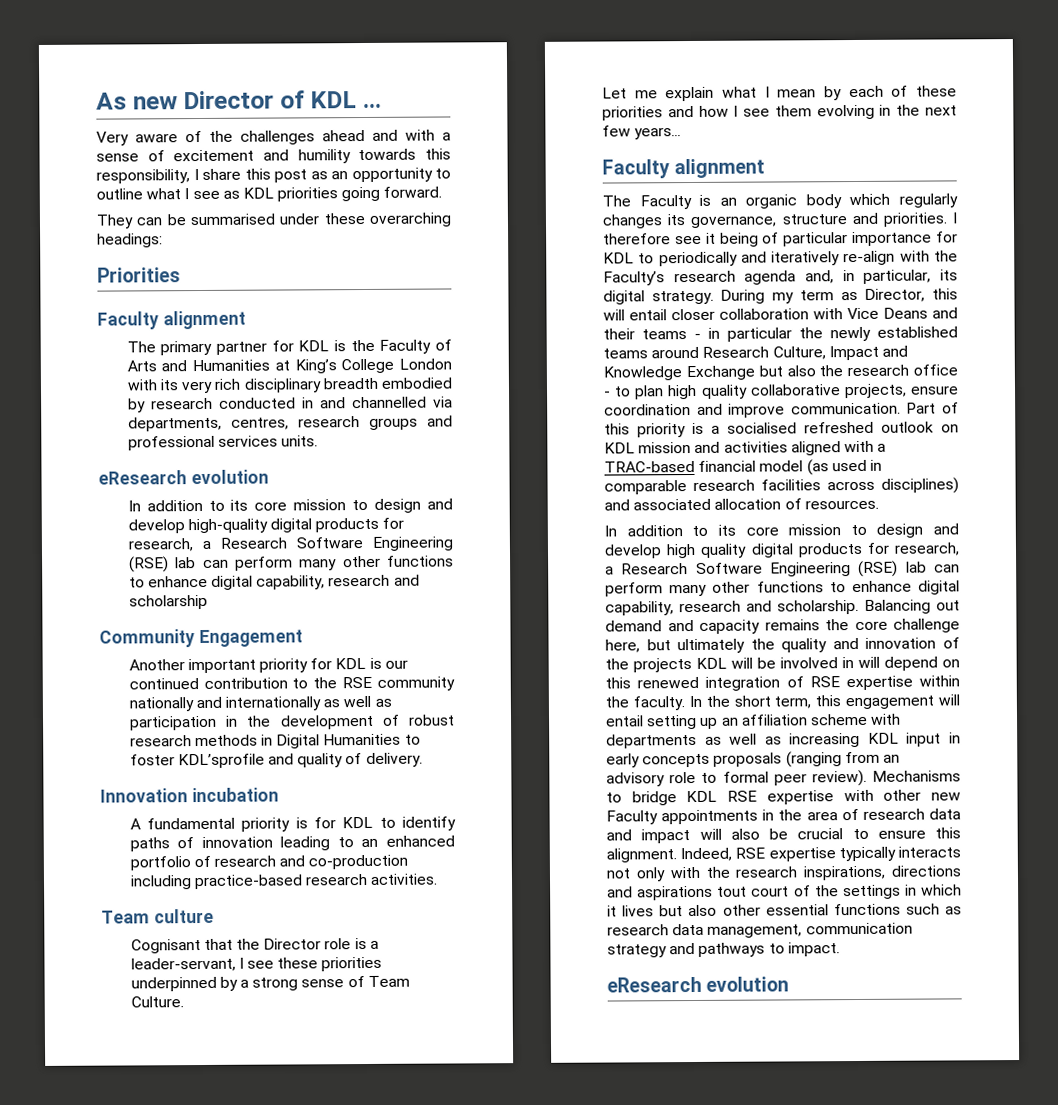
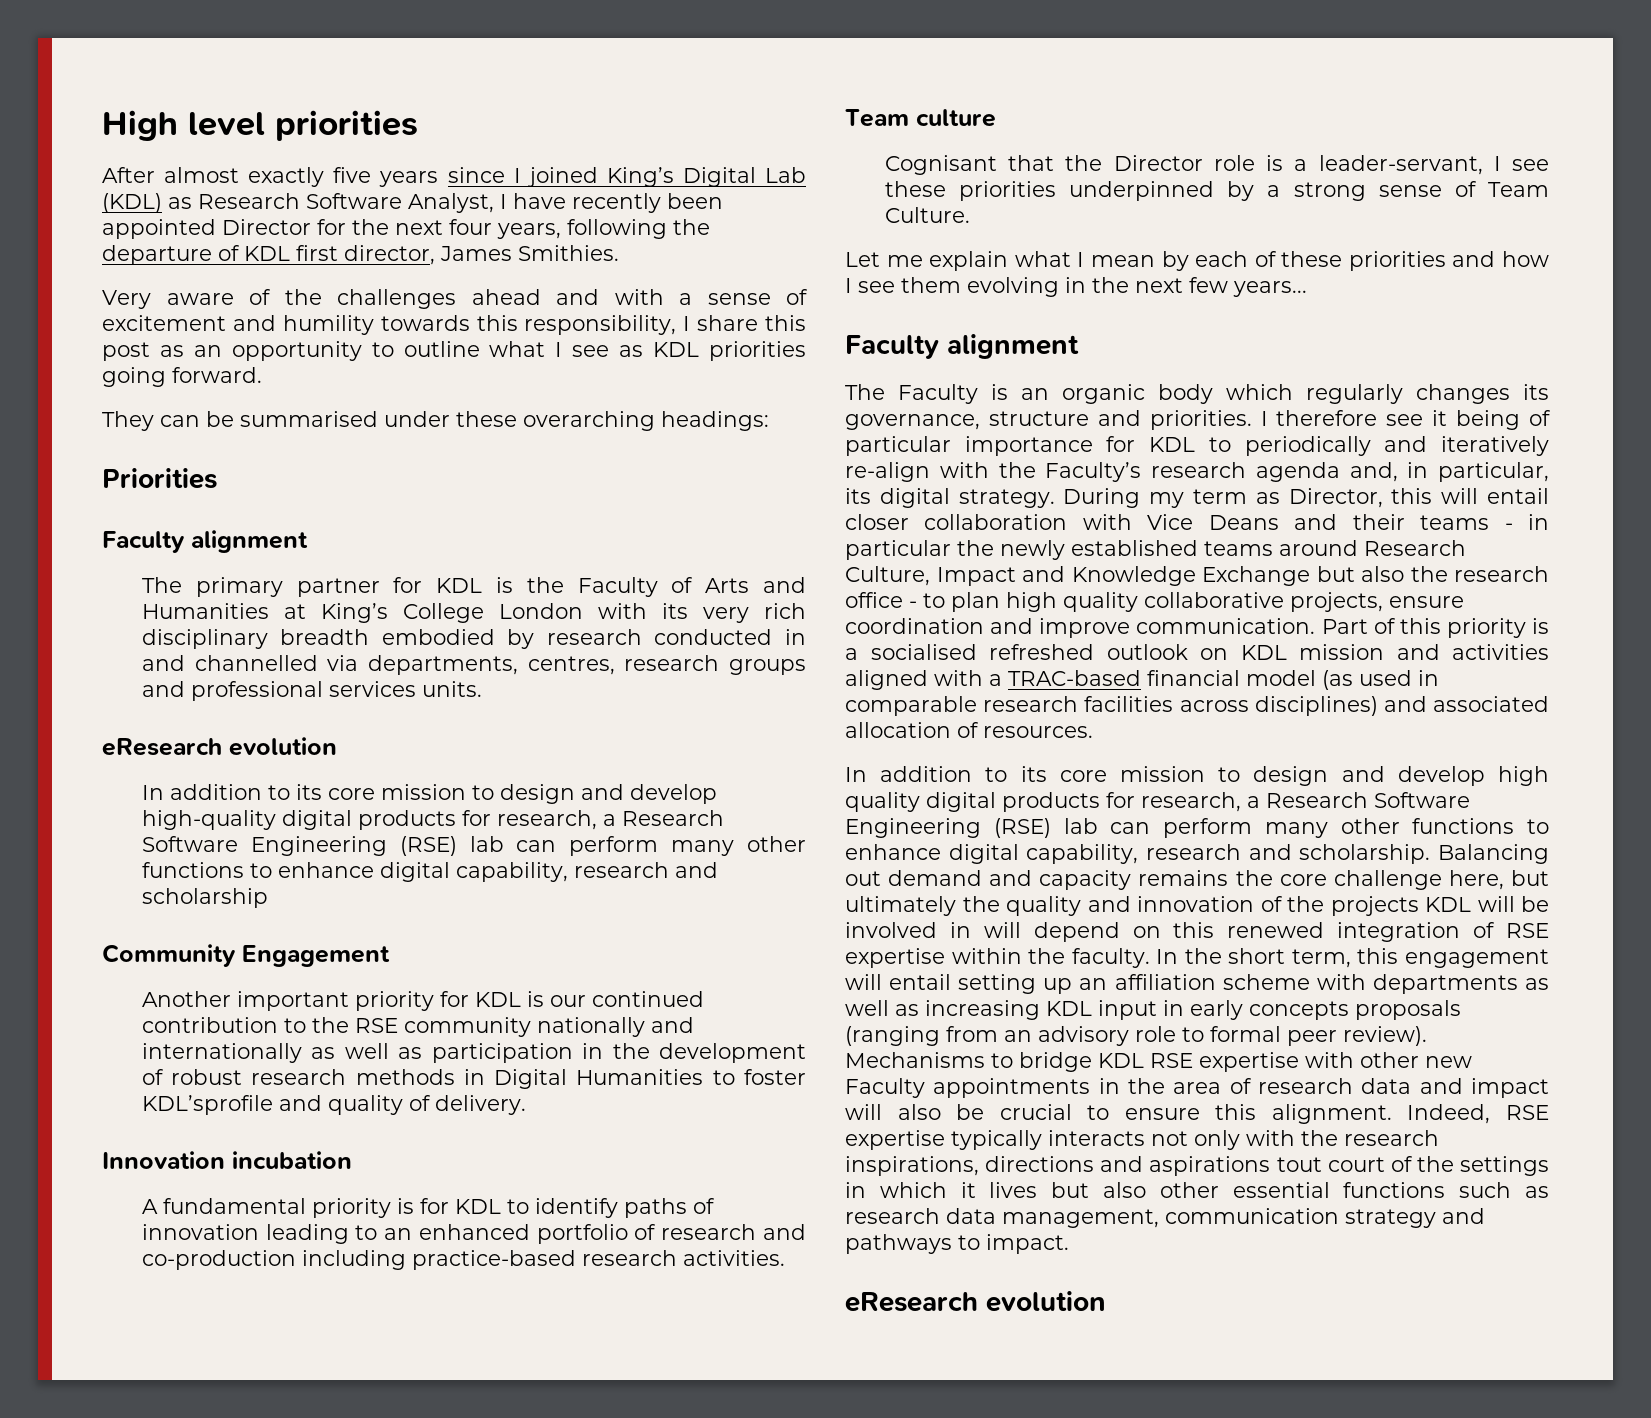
[96,90,383,110] As new Director of KDL ... -> [102,110,418,141] [102,167,807,187] [102,193,723,213] [102,219,710,239] [102,245,619,265] High level priorities // After almost exactly five years since I joined King’s Digital Lab (KDL) as Research Software Analyst, I have recently been appointed Director for the next four years, following the departure of KDL first director, James Smithies.

